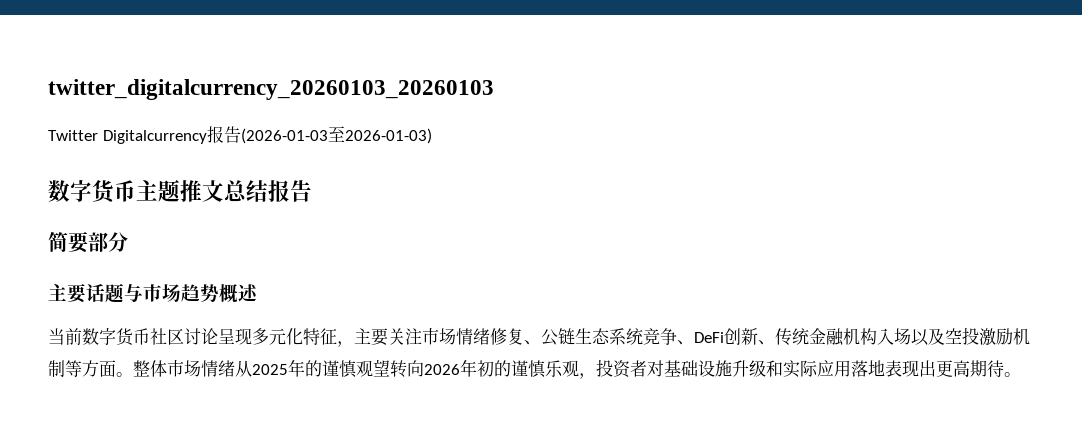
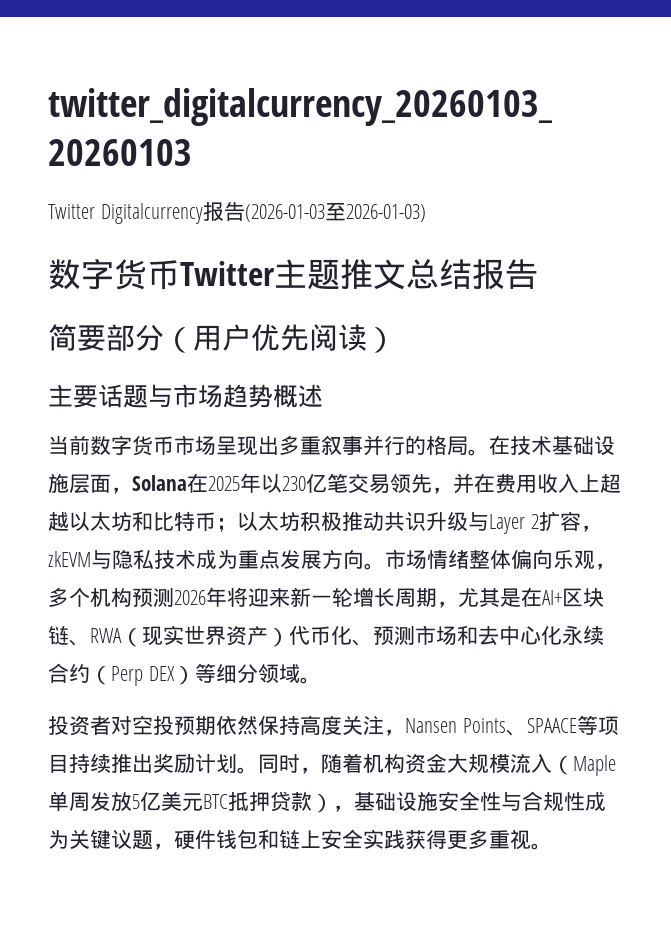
(136, 191) none -> [180,261,275,286] Twitter
(128, 242) none -> [164,324,396,353] （用户优先阅读）
[150,327,1030,347] [48,359,1004,379] 社区讨论呈现多元化特征，主要关注市场情绪修复、公链生态系统竞争、DeFi创新、传统金融机构入场以及空投激励机制等方面。整体市场情绪从2025年的谨慎观望转向2026年初的谨慎乐观，投资者对基础设施升级和实际应用落地表现出更高期待 -> [174,435,615,456] [48,473,621,494] [48,511,602,534] [48,549,616,570] [48,587,604,608] [48,625,604,647] [48,663,321,686] [48,715,619,736] [48,753,616,776] [48,791,606,813] [48,829,531,850] 市场呈现出多重叙事并行的格局。在技术基础设施层面，Solana在2025年以230亿笔交易领先，并在费用收入上超越以太坊和比特币；以太坊积极推动共识升级与Layer 2扩容，zkEVM与隐私技术成为重点发展方向。市场情绪整体偏向乐观，多个机构预测2026年将迎来新一轮增长周期，尤其是在AI+区块链、RWA（现实世界资产）代币化、预测市场和去中心化永续合约（Perp DEX）等细分领域。 // 投资者对空投预期依然保持高度关注，Nansen Points、SPAACE等项目持续推出奖励计划。同时，随着机构资金大规模流入（Maple单周发放5亿美元BTC抵押贷款），基础设施安全性与合规性成为关键议题，硬件钱包和链上安全实践获得更多重视

